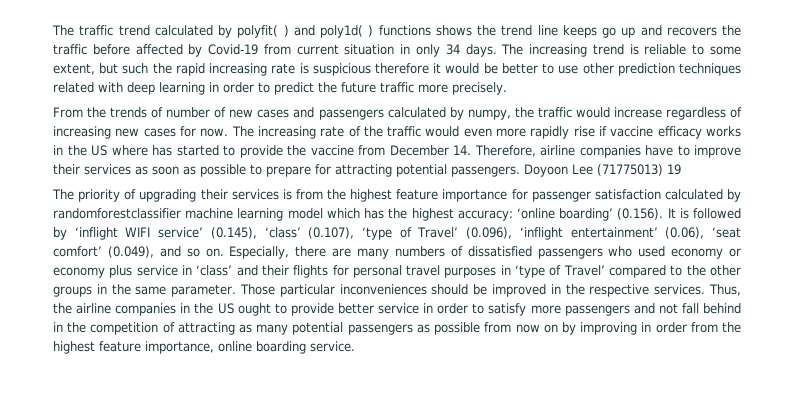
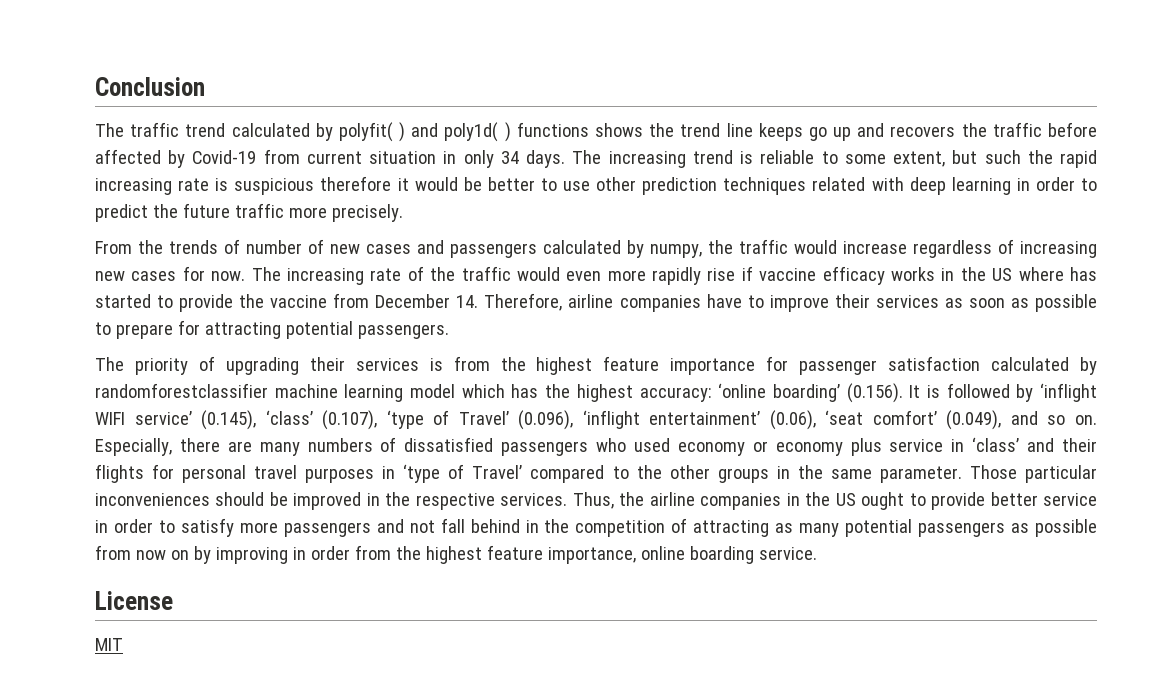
(52, 30) none -> [95,77,205,96] Conclusion //
[524,164,681,177] Doyoon Lee (71775013) 19 -> (449, 331) none
(355, 346) none -> [95,591,173,610] [95,638,123,651] // License // MIT

